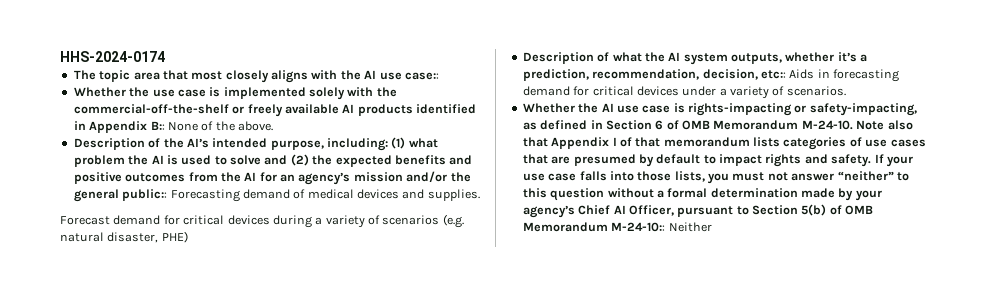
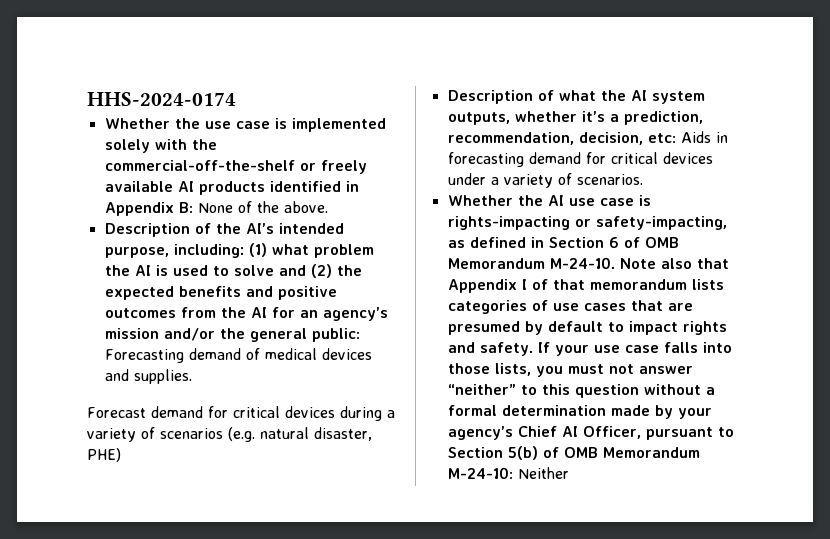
[73,70,439,83] // The topic area that most closely aligns with the AI use case:: -> (236, 99) none
[150,121,165,130] B:: -> [178,202,193,213] B:
[122,189,168,201] public:: -> [311,328,360,342] public:
[760,70,786,79] etc:: -> [647,133,676,143] etc:
[611,222,666,232] M-24-10:: -> [447,467,513,479] M-24-10:

